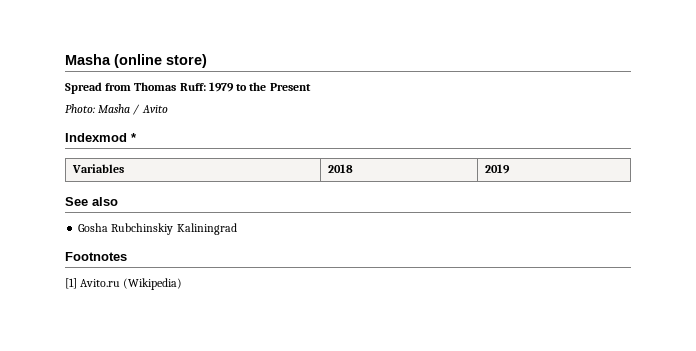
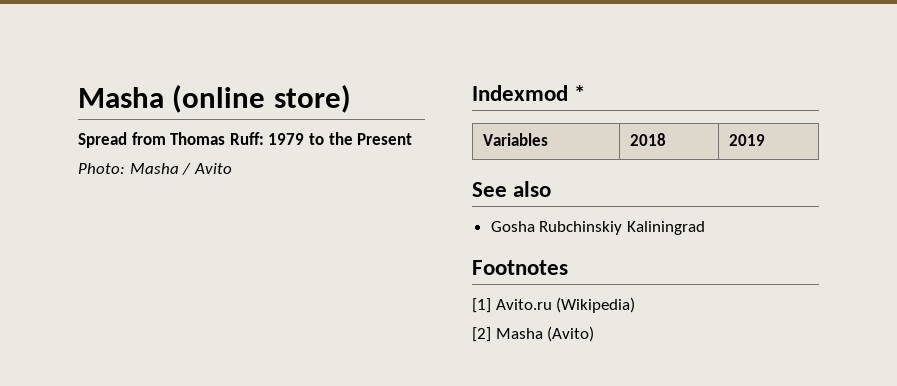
(183, 284) none -> [472,326,595,342] // [2] Masha (Avito)

